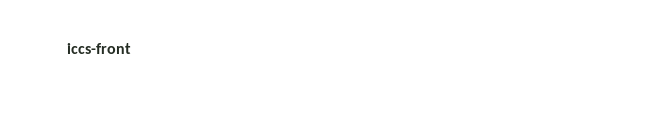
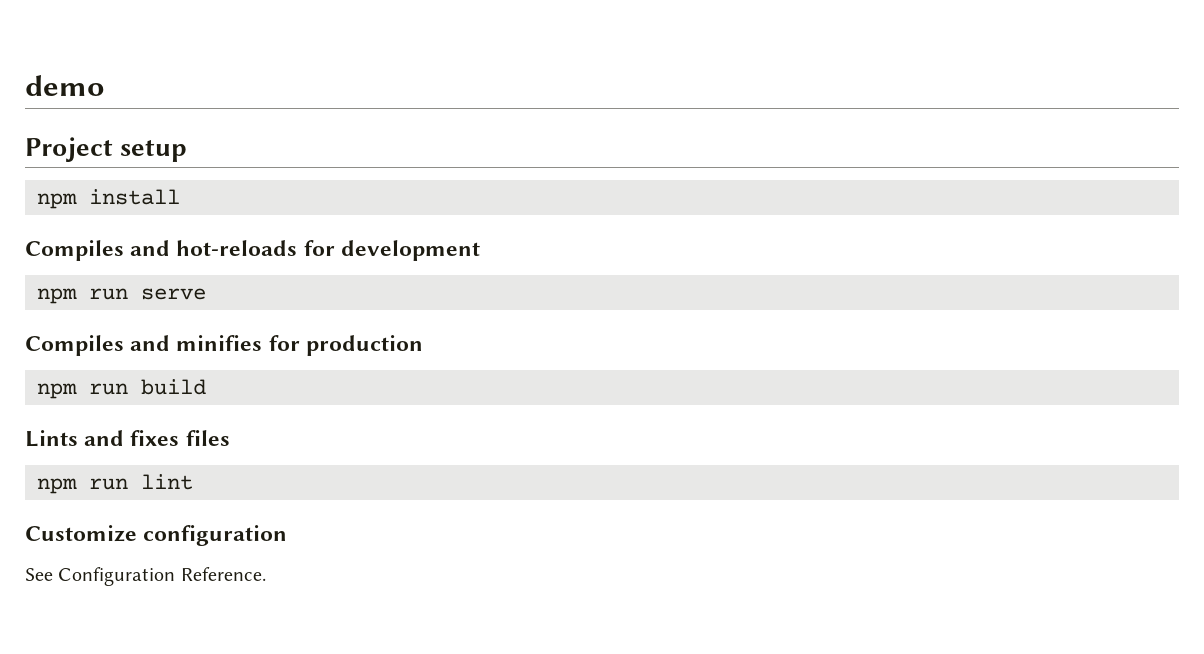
[67,43,131,54] iccs-front -> [25,75,105,96] [25,137,188,162] [37,189,180,209] [25,240,480,261] [37,288,206,304] [25,335,423,356] [37,379,206,399] [25,430,230,447] [37,474,193,494] [25,525,288,546] [25,567,266,586] demo // Project setup // npm install // Compiles and hot-reloads for development // npm run serve // Compiles and minifies for production // npm run build // Lints and fixes files // npm run lint // Customize configuration // See Configuration Reference.

